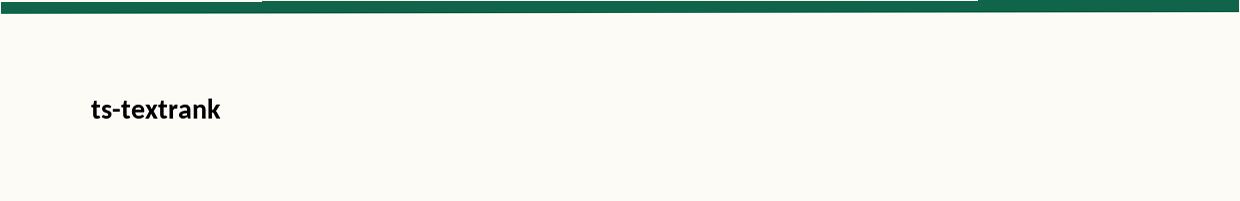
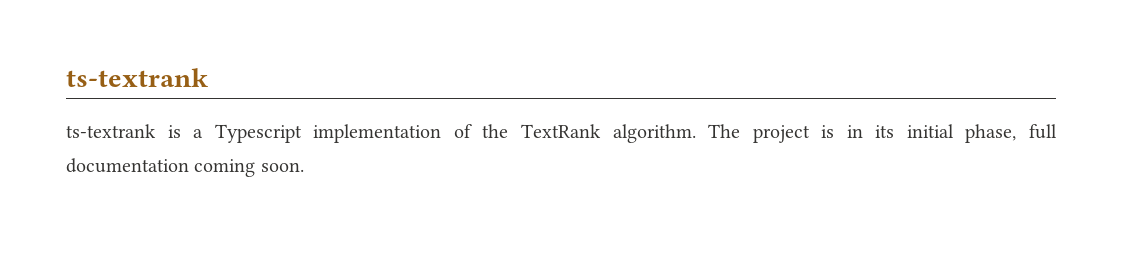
[90,98,222,119] ts-textrank -> [66,68,208,87] [66,124,1057,143] [66,158,304,177] ts-textrank // ts-textrank is a Typescript implementation of the TextRank algorithm. The project is in its initial phase, full documentation coming soon.

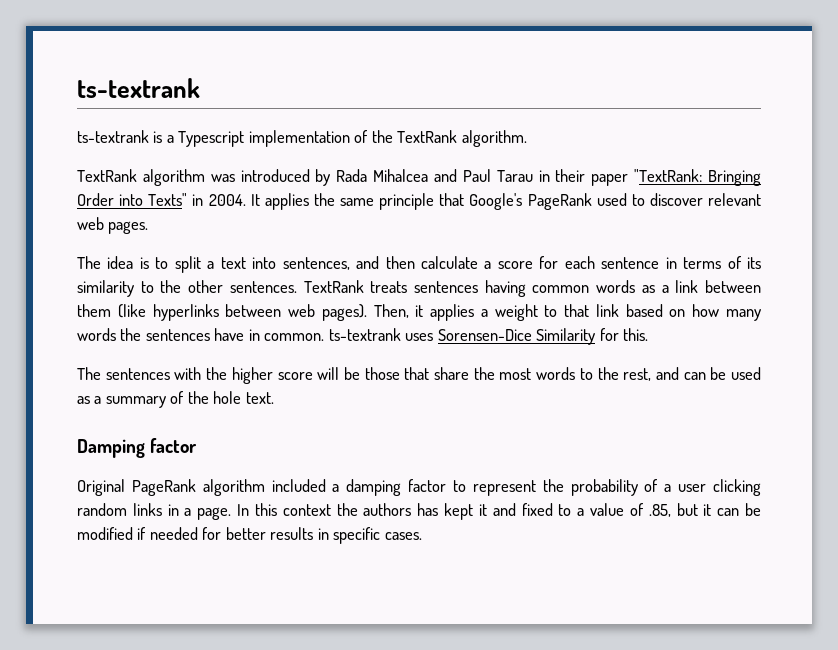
[708,124,1057,143] [66,158,304,177] The project is in its initial phase, full documentation coming soon. -> [77,169,762,186] [77,193,761,210] [77,217,149,234] [77,256,762,273] [77,280,761,297] [77,304,761,321] [77,328,649,345] [77,367,762,384] [77,391,274,408] [77,438,198,458] [77,479,761,496] [77,503,762,520] [77,527,422,544] // TextRank algorithm was introduced by Rada Mihalcea and Paul Tarau in their paper "TextRank: Bringing Order into Texts" in 2004. It applies the same principle that Google's PageRank used to discover relevant web pages. // The idea is to split a text into sentences, and then calculate a score for each sentence in terms of its similarity to the other sentences. TextRank treats sentences having common words as a link between them (like hyperlinks between web pages). Then, it applies a weight to that link based on how many words the sentences have in common. ts-textrank uses Sorensen-Dice Similarity for this. // The sentences with the higher score will be those that share the most words to the rest, and can be used as a summary of the hole text. // Damping factor // Original PageRank algorithm included a damping factor to represent the probability of a user clicking random links in a page. In this context the authors has kept it and fixed to a value of .85, but it can be modified if needed for better results in specific cases.

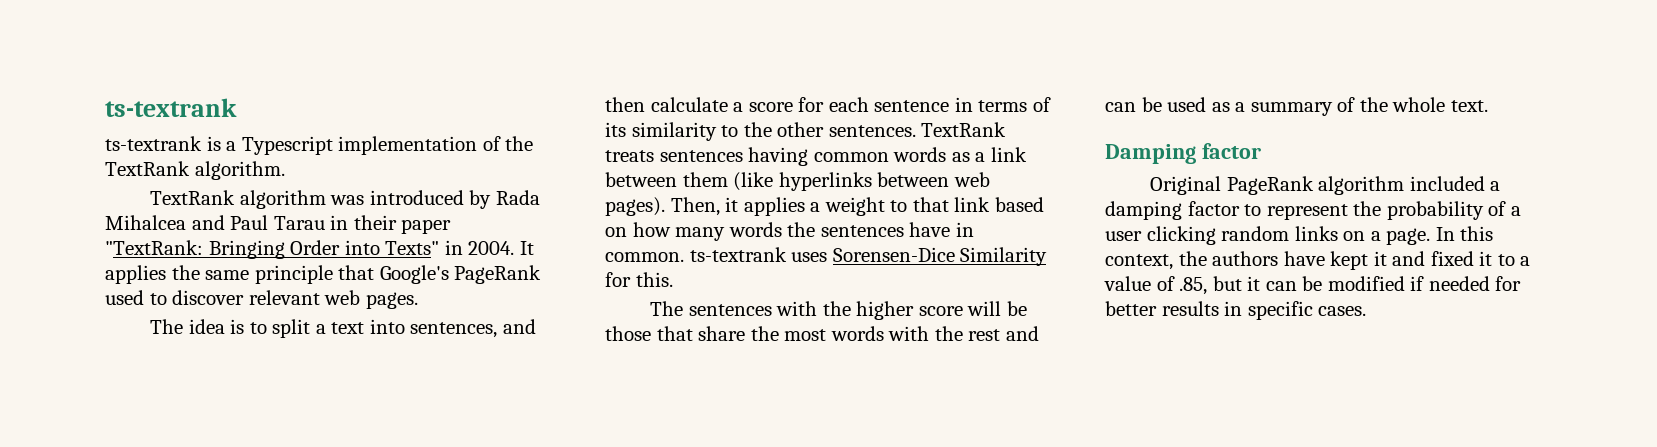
[579,367,652,381] to the rest, -> [888,326,1001,341] with the rest
[213,391,242,404] hole -> [1392,97,1446,112] whole
[167,504,179,516] in -> [1343,231,1366,241] on
[282,504,331,516] context -> [1105,254,1173,270] context,
[417,503,439,516] has -> [1283,251,1325,266] have
(553, 509) none -> [1479,251,1493,266] it

